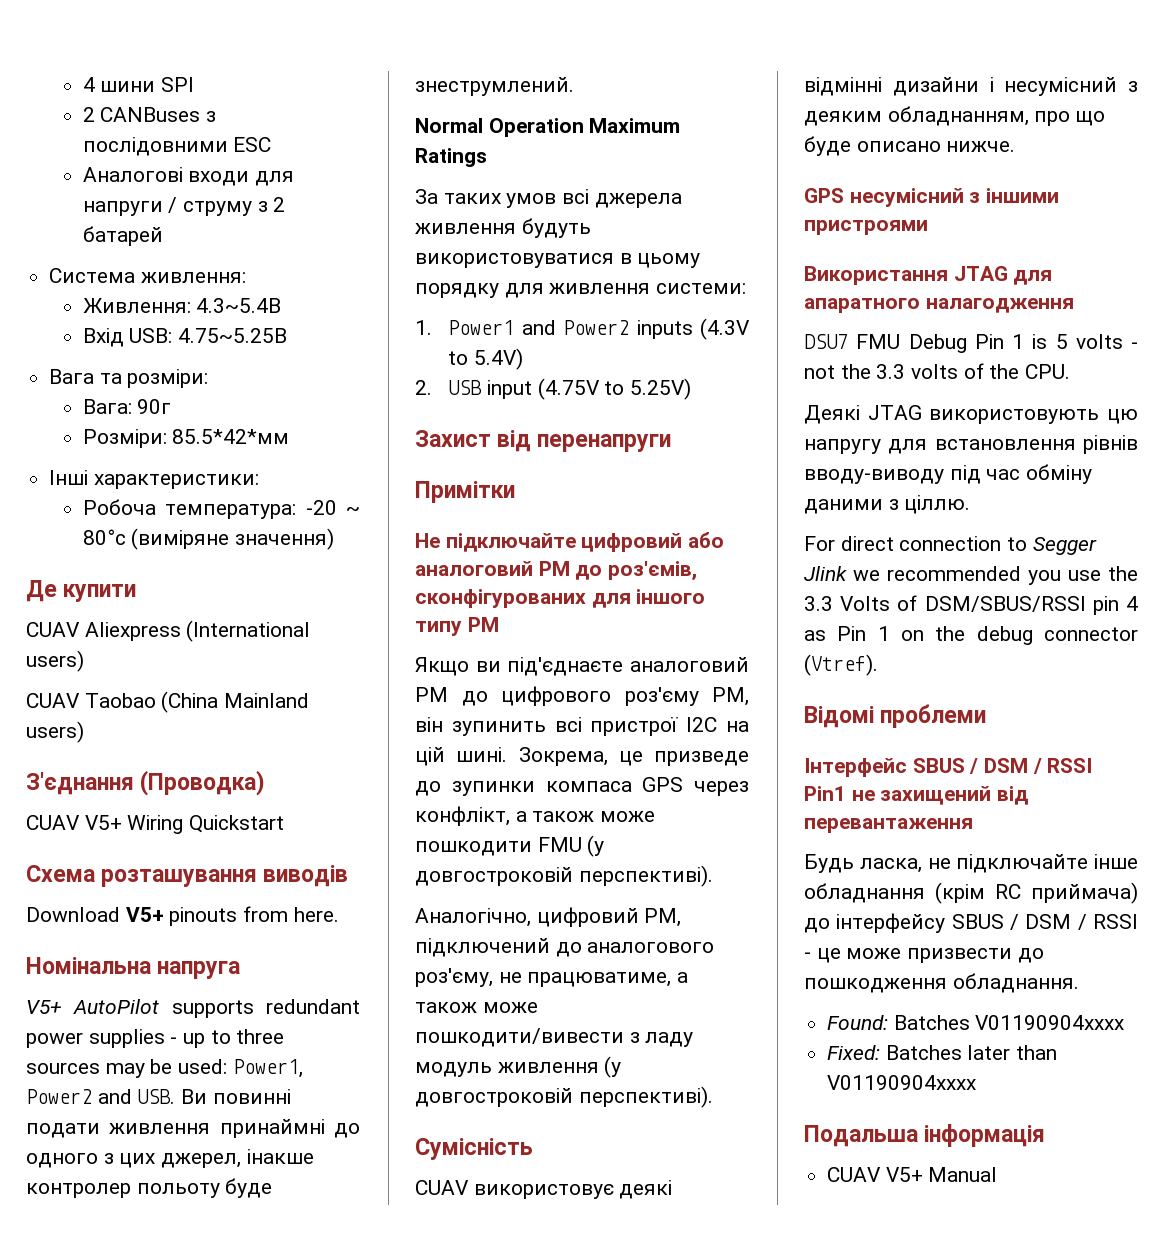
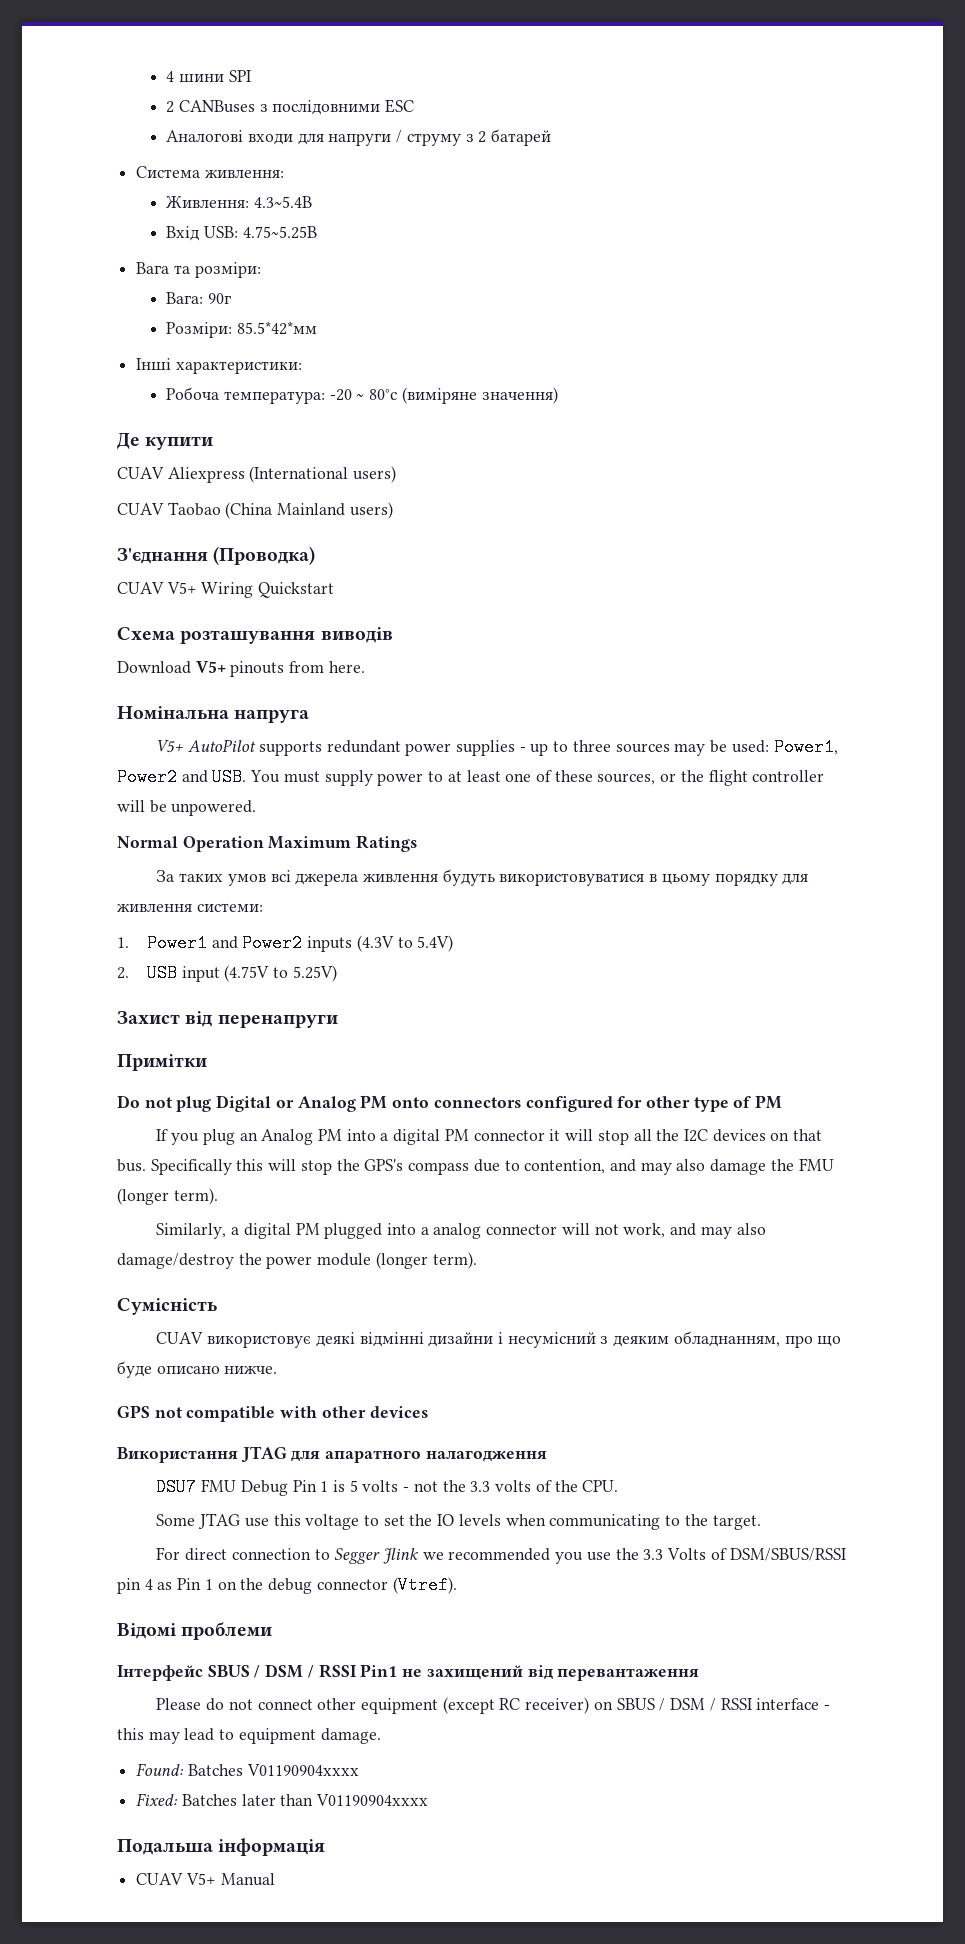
[181,1089,291,1104] [26,1119,360,1138] [26,1149,314,1168] [26,1178,273,1198] [415,77,574,96] Ви повинні подати живлення принаймні до одного з цих джерел, інакше контролер польоту буде знеструмлений. -> [250,770,825,786] [117,800,257,816] You must supply power to at least one of these sources, or the flight controller will be unpowered.
[415,532,725,552] [415,561,698,581] [415,589,706,608] [415,617,499,636] [415,657,749,676] [415,686,749,706] [415,717,749,736] [415,747,749,766] [415,777,749,796] [415,806,656,826] [415,835,605,857] [415,865,713,887] [415,907,682,927] [415,938,715,957] [415,968,689,987] [415,1002,538,1013] [415,1028,694,1047] [415,1056,622,1078] [415,1086,713,1108] Не підключайте цифровий або аналоговий PM до роз'ємів, сконфігурованих для іншого типу PM // Якщо ви під'єднаєте аналоговий PM до цифрового роз'єму PM, він зупинить всі пристрої I2C на цій шині. Зокрема, це призведе до зупинки компаса GPS через конфлікт, а також може пошкодити FMU (у довгостроковій перспективі). // Аналогічно, цифровий PM, підключений до аналогового роз'єму, не працюватиме, а також може пошкодити/вивести з ладу модуль живлення (у довгостроковій перспективі). -> [117,1095,783,1112] [156,1129,823,1145] [117,1158,834,1175] [117,1188,218,1205] [156,1223,766,1239] [117,1252,477,1269] Do not plug Digital or Analog PM onto connectors configured for other type of PM // If you plug an Analog PM into a digital PM connector it will stop all the I2C devices on that bus. Specifically this will stop the GPS's compass due to contention, and may also damage the FMU (longer term). // Similarly, a digital PM plugged into a analog connector will not work, and may also damage/destroy the power module (longer term).
[849,188,1060,207] [804,220,928,235] несумісний з іншими пристроями -> [154,1406,428,1422] not compatible with other devices
[804,405,1138,424] [804,435,1138,454] [804,464,1093,484] [804,495,971,514] Деякі JTAG використовують цю напругу для встановлення рівнів вводу-виводу під час обміну даними з ціллю. -> [156,1513,761,1530] Some JTAG use this voltage to set the IO levels when communicating to the target.
[804,854,1138,873] [804,882,1138,904] [804,913,1138,933] [804,948,1044,963] [804,973,1079,993] Будь ласка, не підключайте інше обладнання (крім RC приймача) до інтерфейсу SBUS / DSM / RSSI - це може призвести до пошкодження обладнання. -> [156,1697,830,1714] [117,1728,381,1744] Please do not connect other equipment (except RC receiver) on SBUS / DSM / RSSI interface - this may lead to equipment damage.

